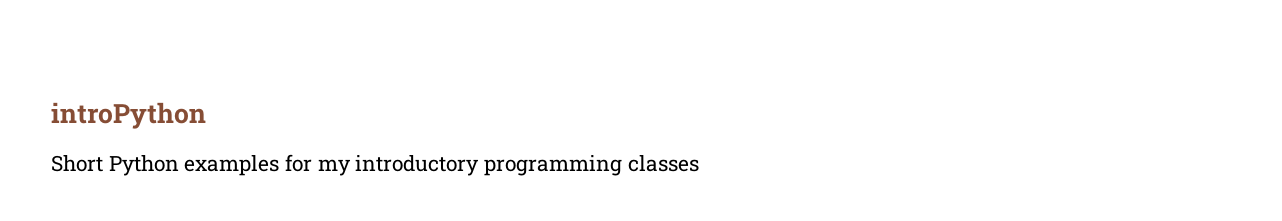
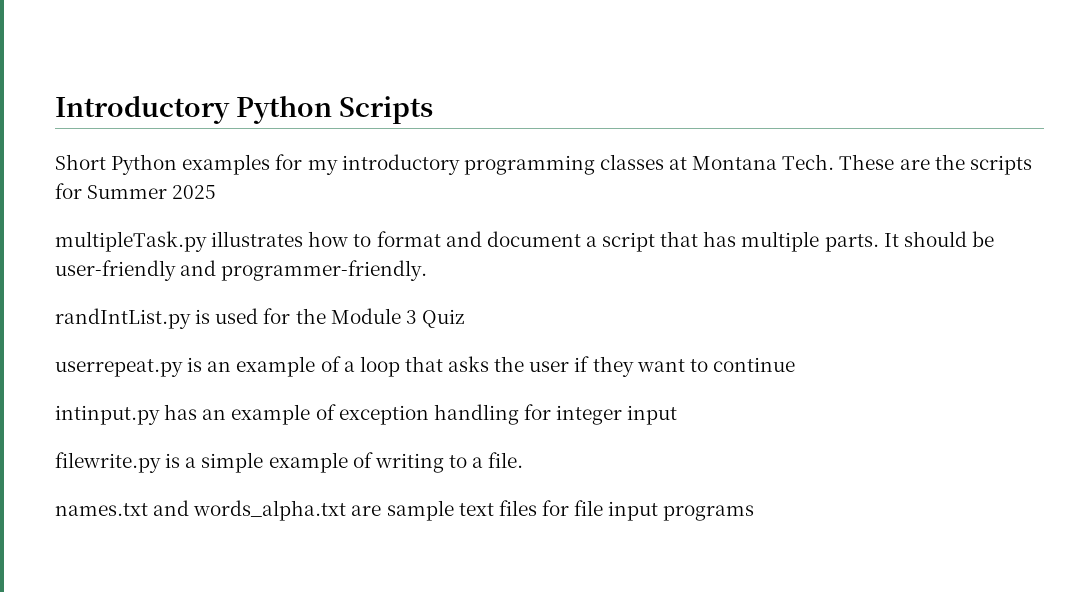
[51,102,206,129] introPython -> [55,95,434,124] Introductory Python Scripts
(699, 163) none -> [669,154,1032,175] [55,183,217,199] [55,231,994,252] [55,260,428,281] [55,308,464,329] [55,356,795,377] [55,404,678,425] [55,452,524,473] [55,500,755,521] at Montana Tech. These are the scripts for Summer 2025 // multipleTask.py illustrates how to format and document a script that has multiple parts. It should be user-friendly and programmer-friendly. // randIntList.py is used for the Module 3 Quiz // userrepeat.py is an example of a loop that asks the user if they want to continue // intinput.py has an example of exception handling for integer input // filewrite.py is a simple example of writing to a file. // names.txt and words_alpha.txt are sample text files for file input programs

